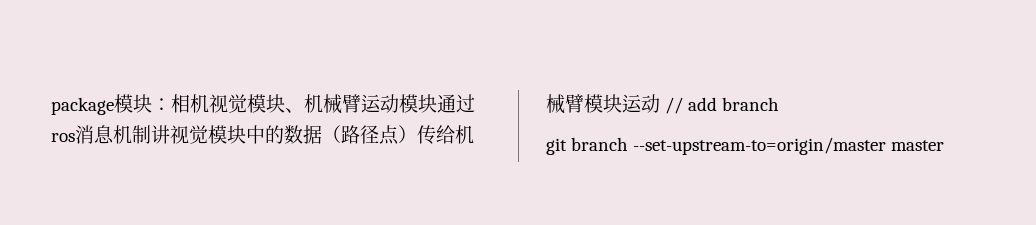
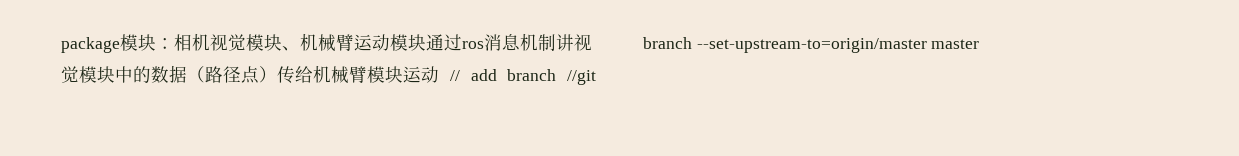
[546,138,567,155] // git -> [567,70,596,85] //git

